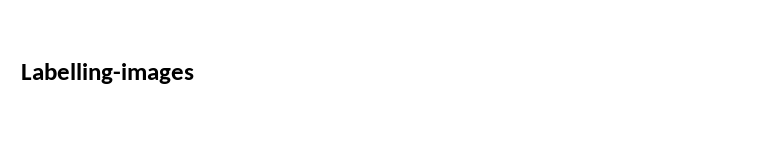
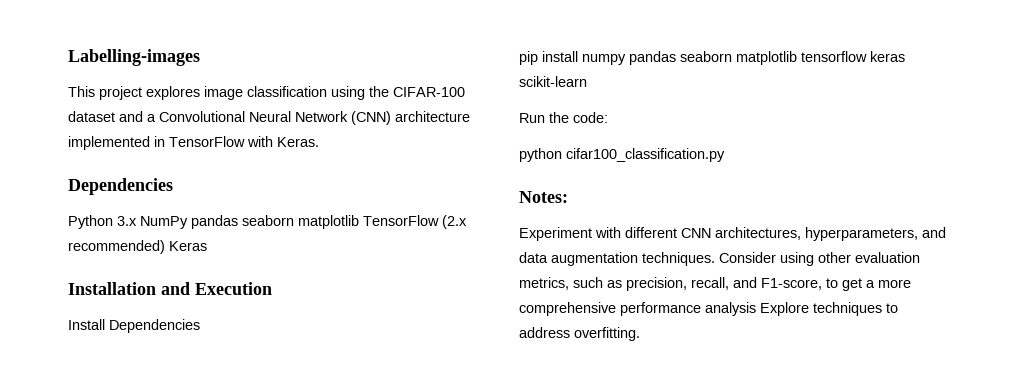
(194, 73) none -> [68,86,465,100] [68,111,470,125] [68,136,319,150] [68,178,173,195] [68,215,467,229] [68,240,207,254] [68,282,272,295] [68,319,200,333] [519,51,905,65] [519,76,587,87] [519,112,608,123] [519,148,725,162] [519,191,568,203] [519,227,946,241] [519,252,920,266] [519,277,911,291] [519,302,898,316] [519,327,640,341] // This project explores image classification using the CIFAR-100 dataset and a Convolutional Neural Network (CNN) architecture implemented in TensorFlow with Keras. // Dependencies // Python 3.x NumPy pandas seaborn matplotlib TensorFlow (2.x recommended) Keras // Installation and Execution // Install Dependencies // pip install numpy pandas seaborn matplotlib tensorflow keras scikit-learn // Run the code: // python cifar100_classification.py // Notes: // Experiment with different CNN architectures, hyperparameters, and data augmentation techniques. Consider using other evaluation metrics, such as precision, recall, and F1-score, to get a more comprehensive performance analysis Explore techniques to address overfitting.

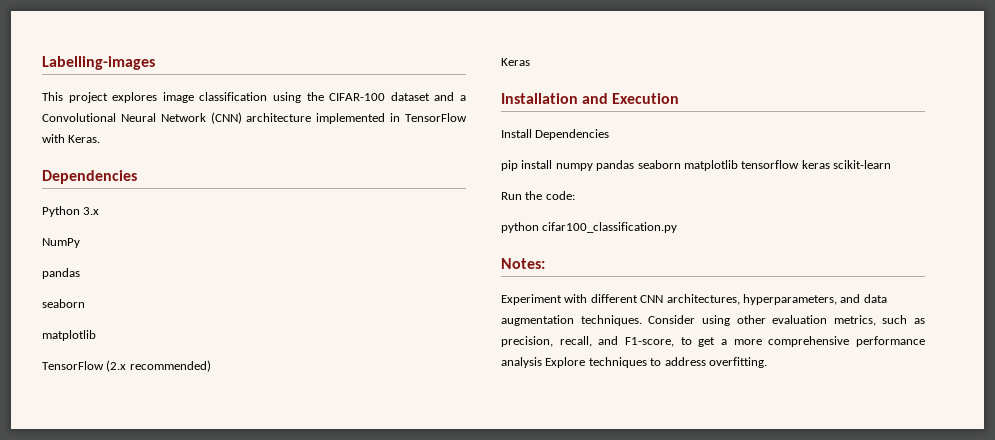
(137, 221) none -> (100, 211) //
[191,215,359,229] pandas seaborn matplotlib -> [42,268,80,279] [42,299,85,308] [42,330,96,341] // pandas // seaborn // matplotlib //
(165, 247) none -> (211, 366) //

